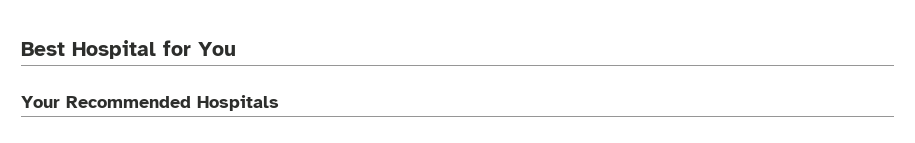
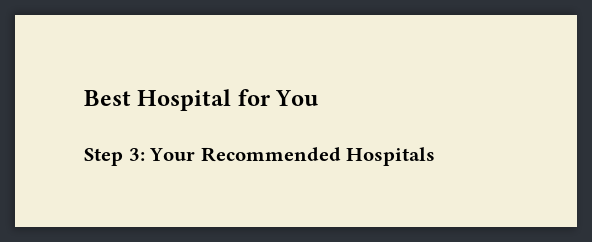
(236, 49) none -> [84,148,145,166] Step 3:

